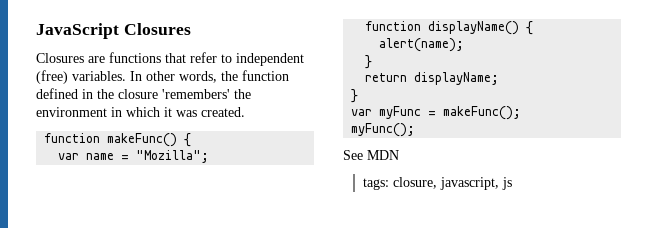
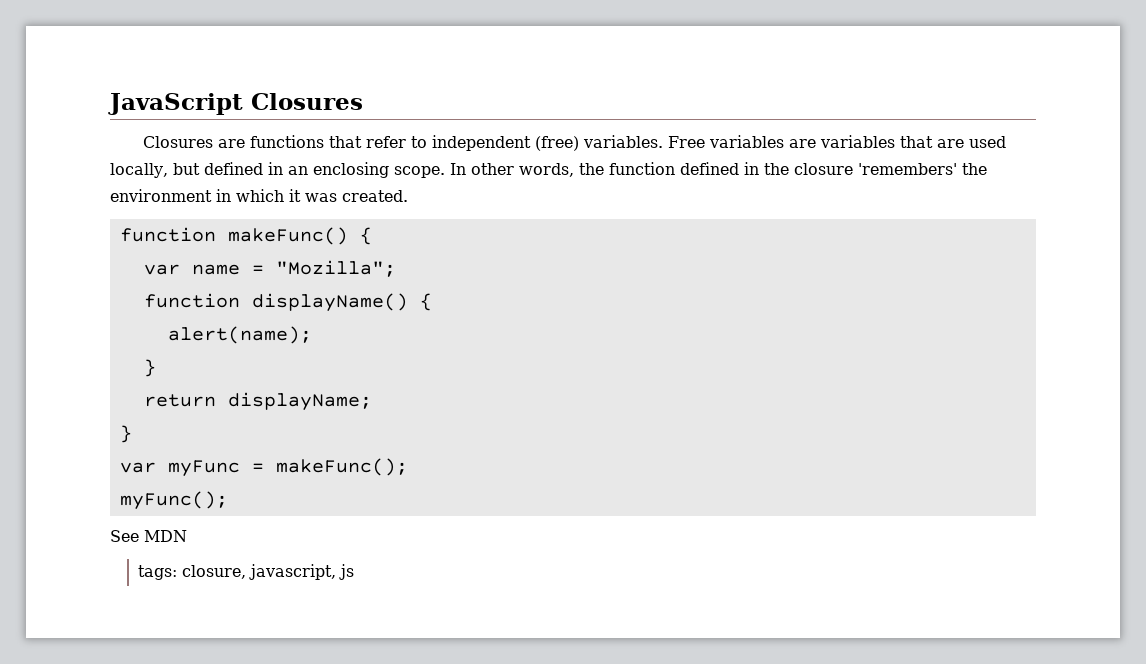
(126, 76) none -> [668,135,1007,148] [110,162,445,178] Free variables are variables that are used locally, but defined in an enclosing scope.

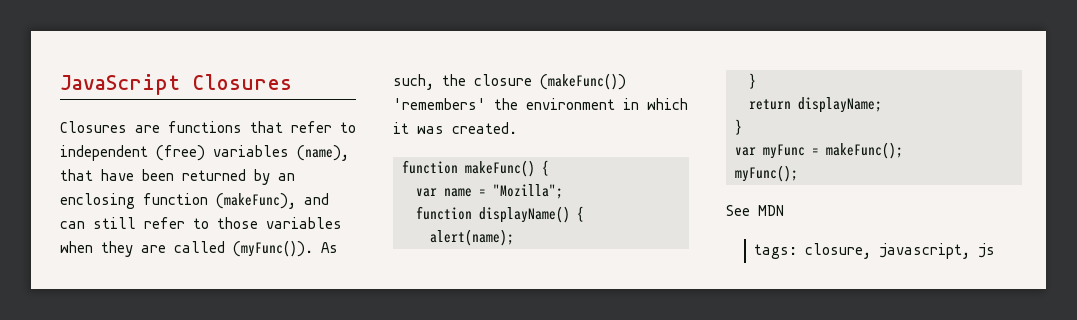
[583,135,1007,148] [110,162,759,178] variables. Free variables are variables that are used locally, but defined in an enclosing scope. In other words, the function defined in -> [213,145,349,161] [60,169,295,185] [60,193,329,209] [60,217,342,229] [60,240,338,257] [393,74,434,90] variables (name), that have been returned by an enclosing function (makeFunc), and can still refer to those variables when they are called (myFunc()). As such,
(853, 169) none -> [540,73,626,90] (makeFunc())

